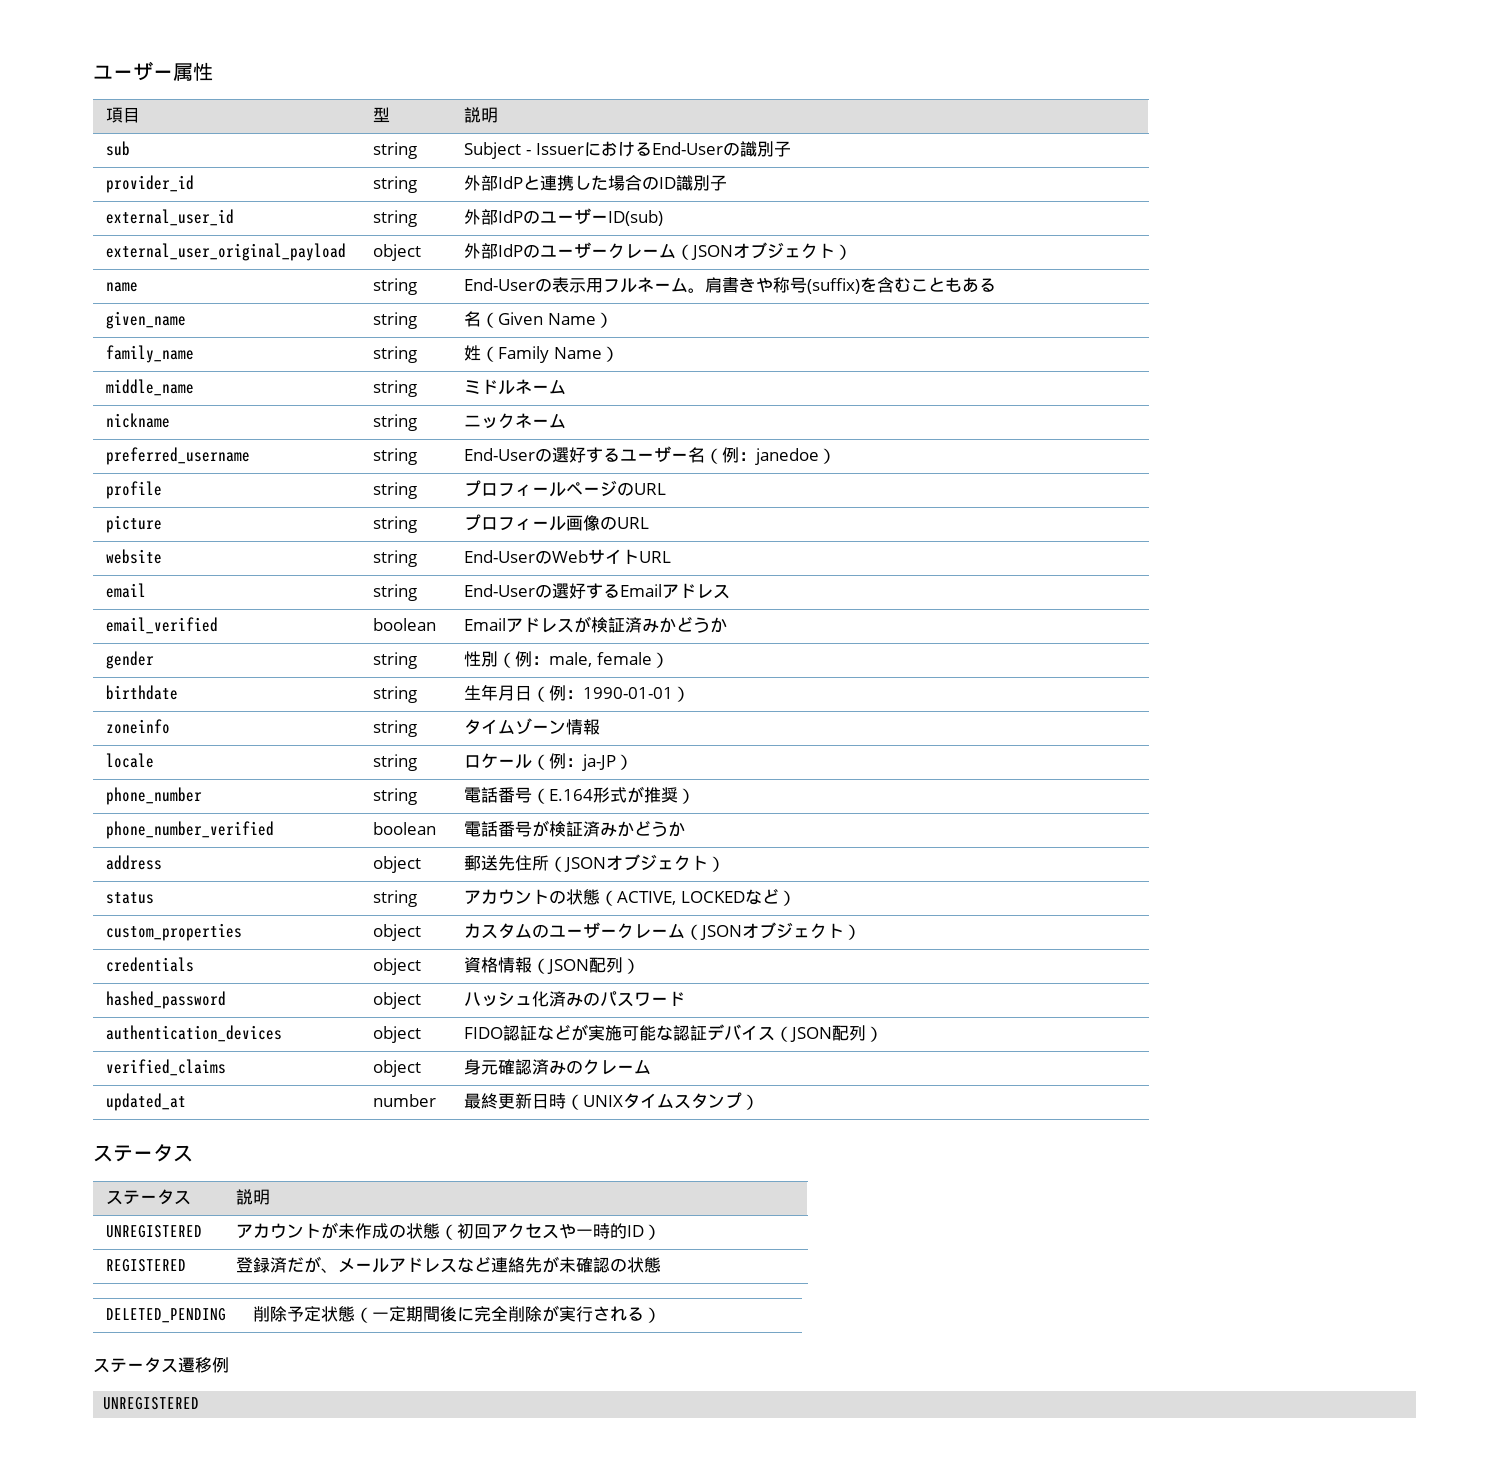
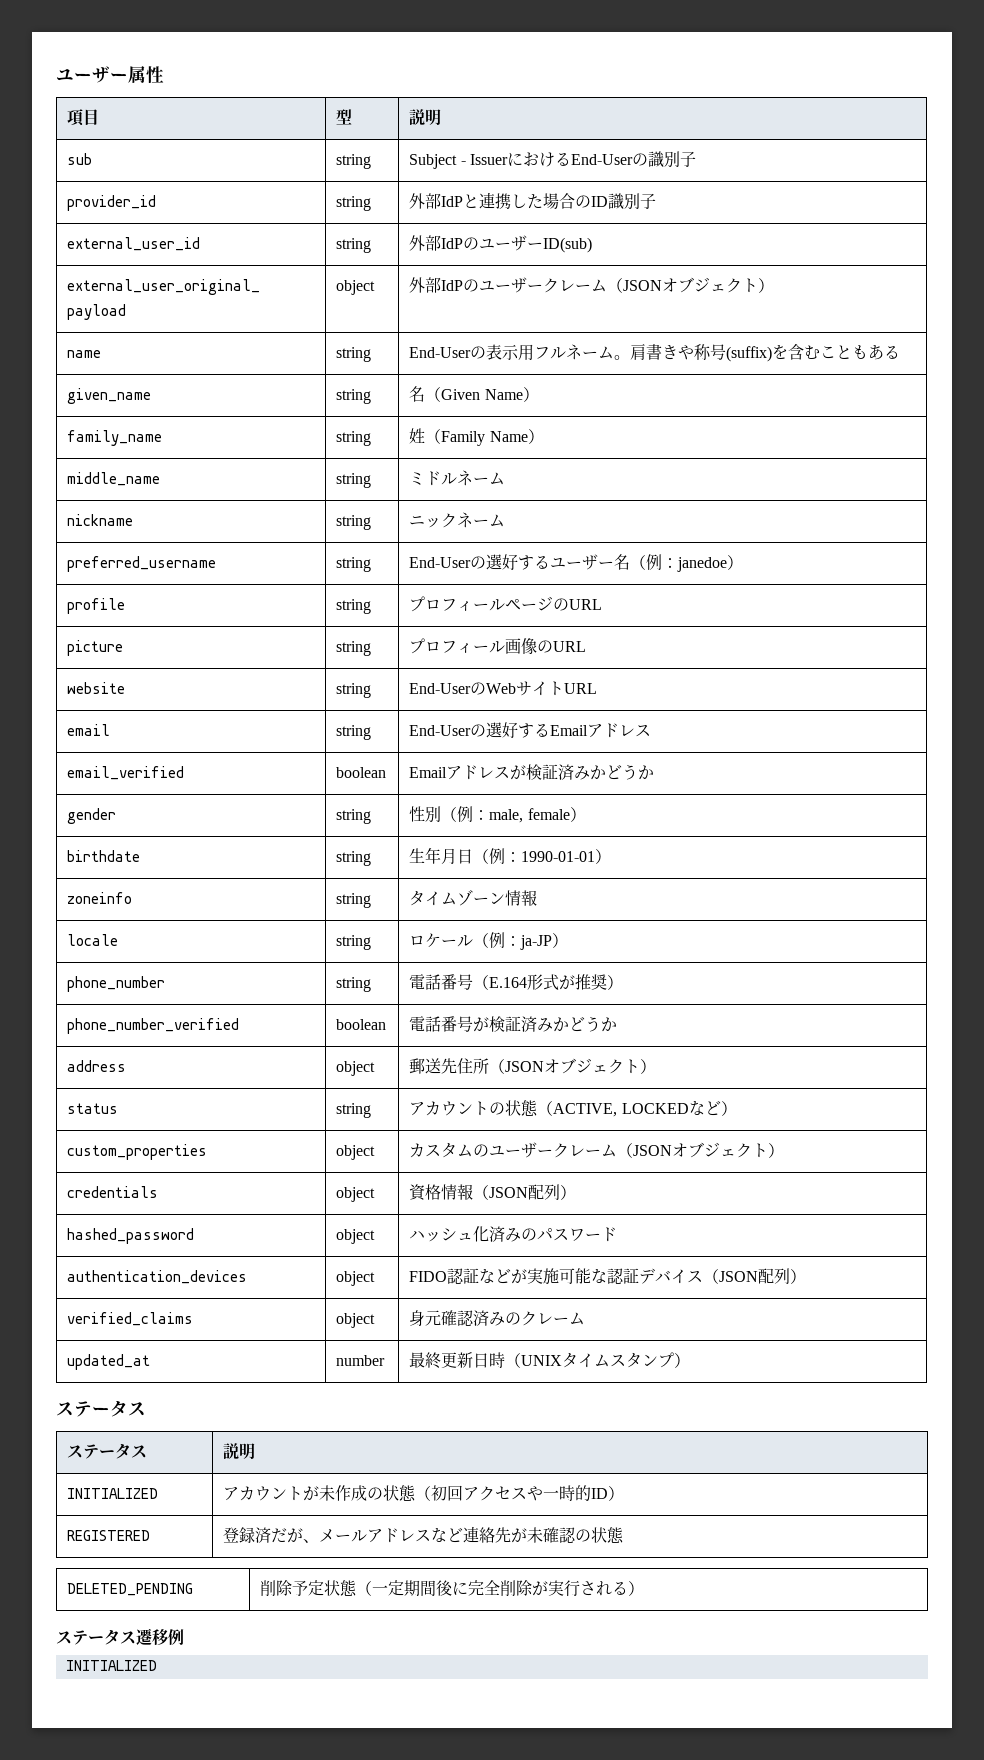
[106,1225,203,1238] UNREGISTERED -> [67,1488,159,1499] INITIALIZED
[103,1397,200,1410] UNREGISTERED -> [65,1660,157,1671] INITIALIZED

